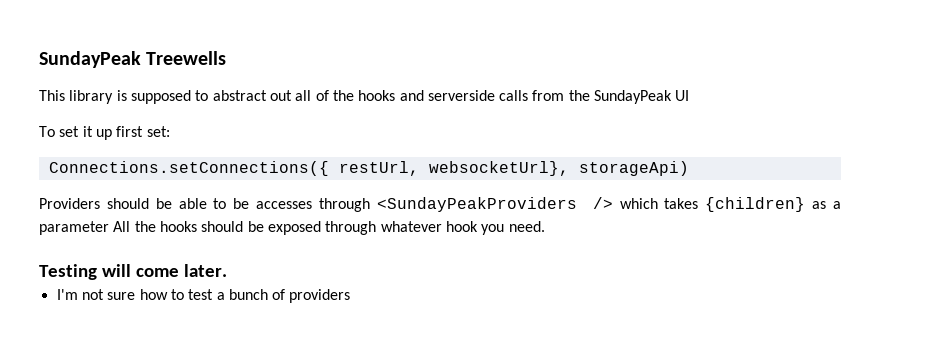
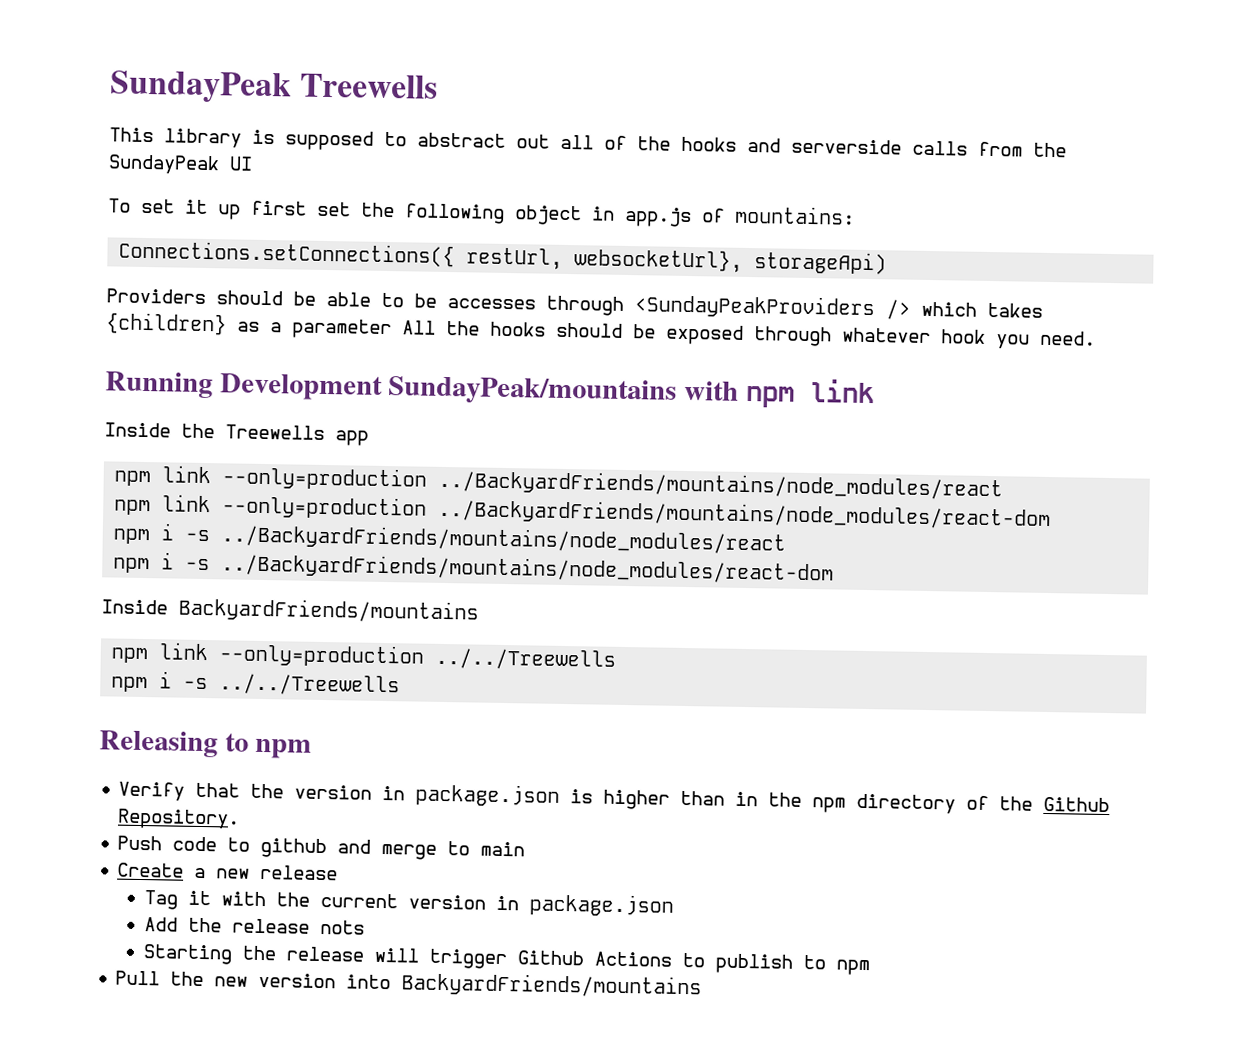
[146,126,170,137] set: -> [317,201,855,228] set the following object in app.js of mountains:
[39,264,227,280] [56,289,351,303] Testing will come later. // I'm not sure how to test a bunch of providers -> [105,371,875,408] [104,422,369,446] [114,465,1004,501] [114,494,1052,531] [113,523,787,555] [113,552,835,585] [101,597,479,624] [111,642,617,671] [111,671,401,697] [99,730,313,759] [118,781,1111,814] [117,808,241,830] [117,835,526,860] [117,862,339,881] [143,890,674,917] [143,917,365,935] [142,944,870,976] [115,970,703,999] Running Development SundayPeak/mountains with npm link // Inside the Treewells app // npm link --only=production ../BackyardFriends/mountains/node_modules/react // npm link --only=production ../BackyardFriends/mountains/node_modules/react-dom // npm i -s ../BackyardFriends/mountains/node_modules/react // npm i -s ../BackyardFriends/mountains/node_modules/react-dom // Inside BackyardFriends/mountains // npm link --only=production ../../Treewells // npm i -s ../../Treewells // Releasing to npm // Verify that the version in package.json is higher than in the npm directory of the Github Repository. // Push code to github and merge to main // Create a new release // Tag it with the current version in package.json // Add the release nots // Starting the release will trigger Github Actions to publish to npm // Pull the new version into BackyardFriends/mountains

